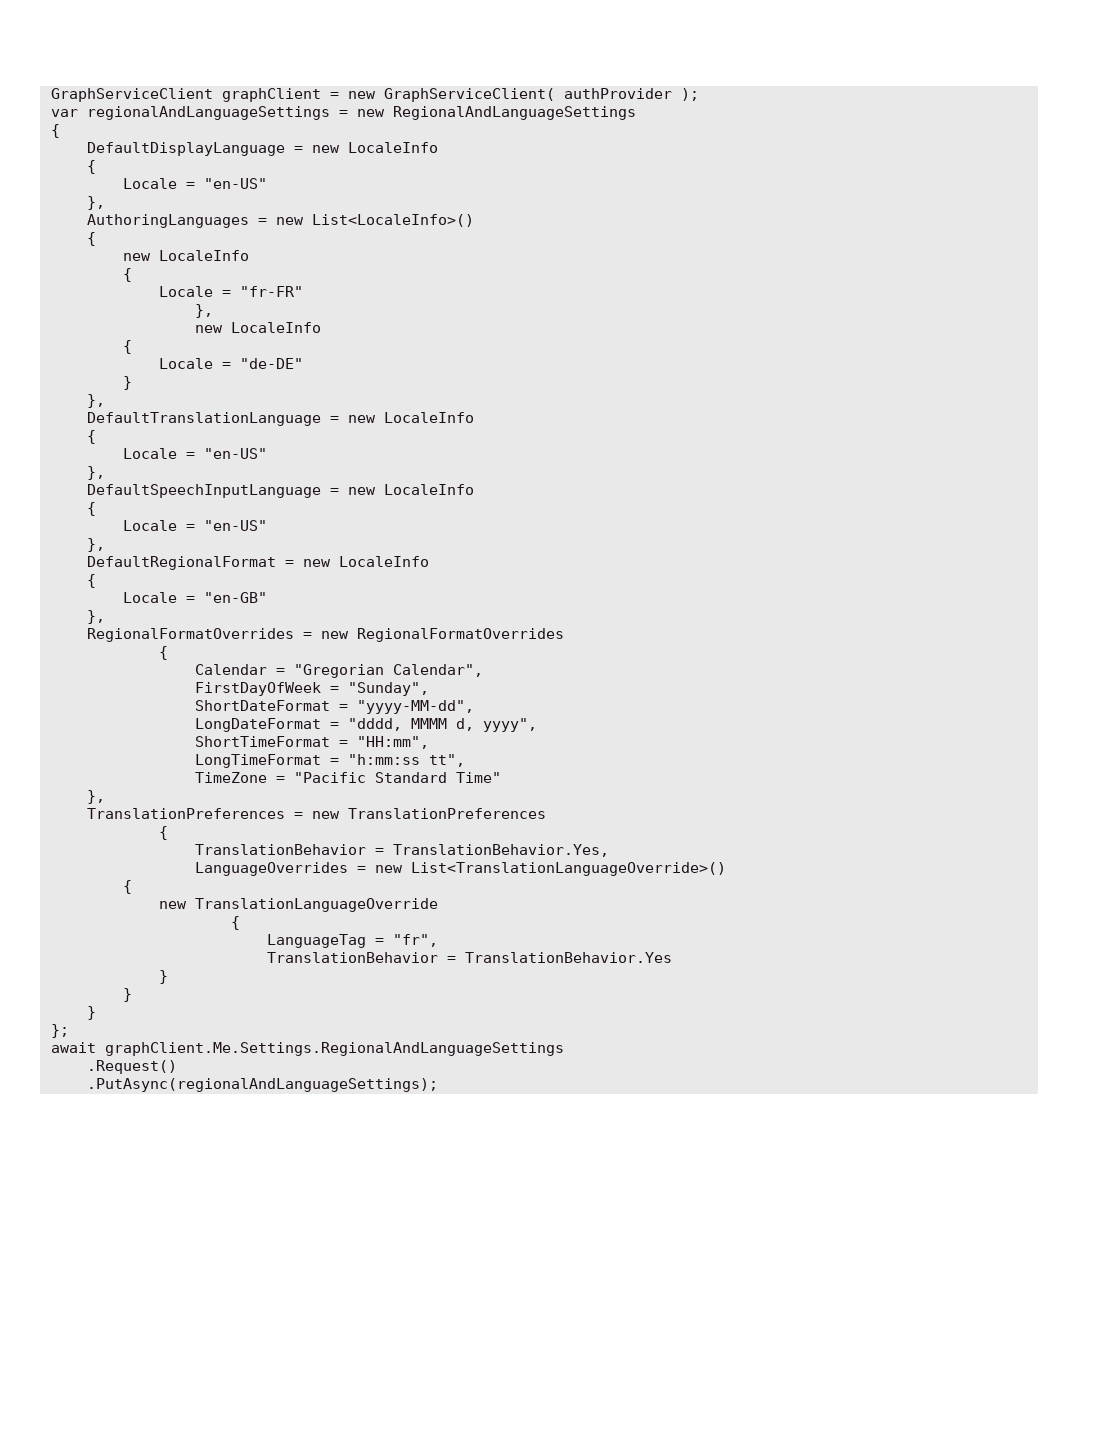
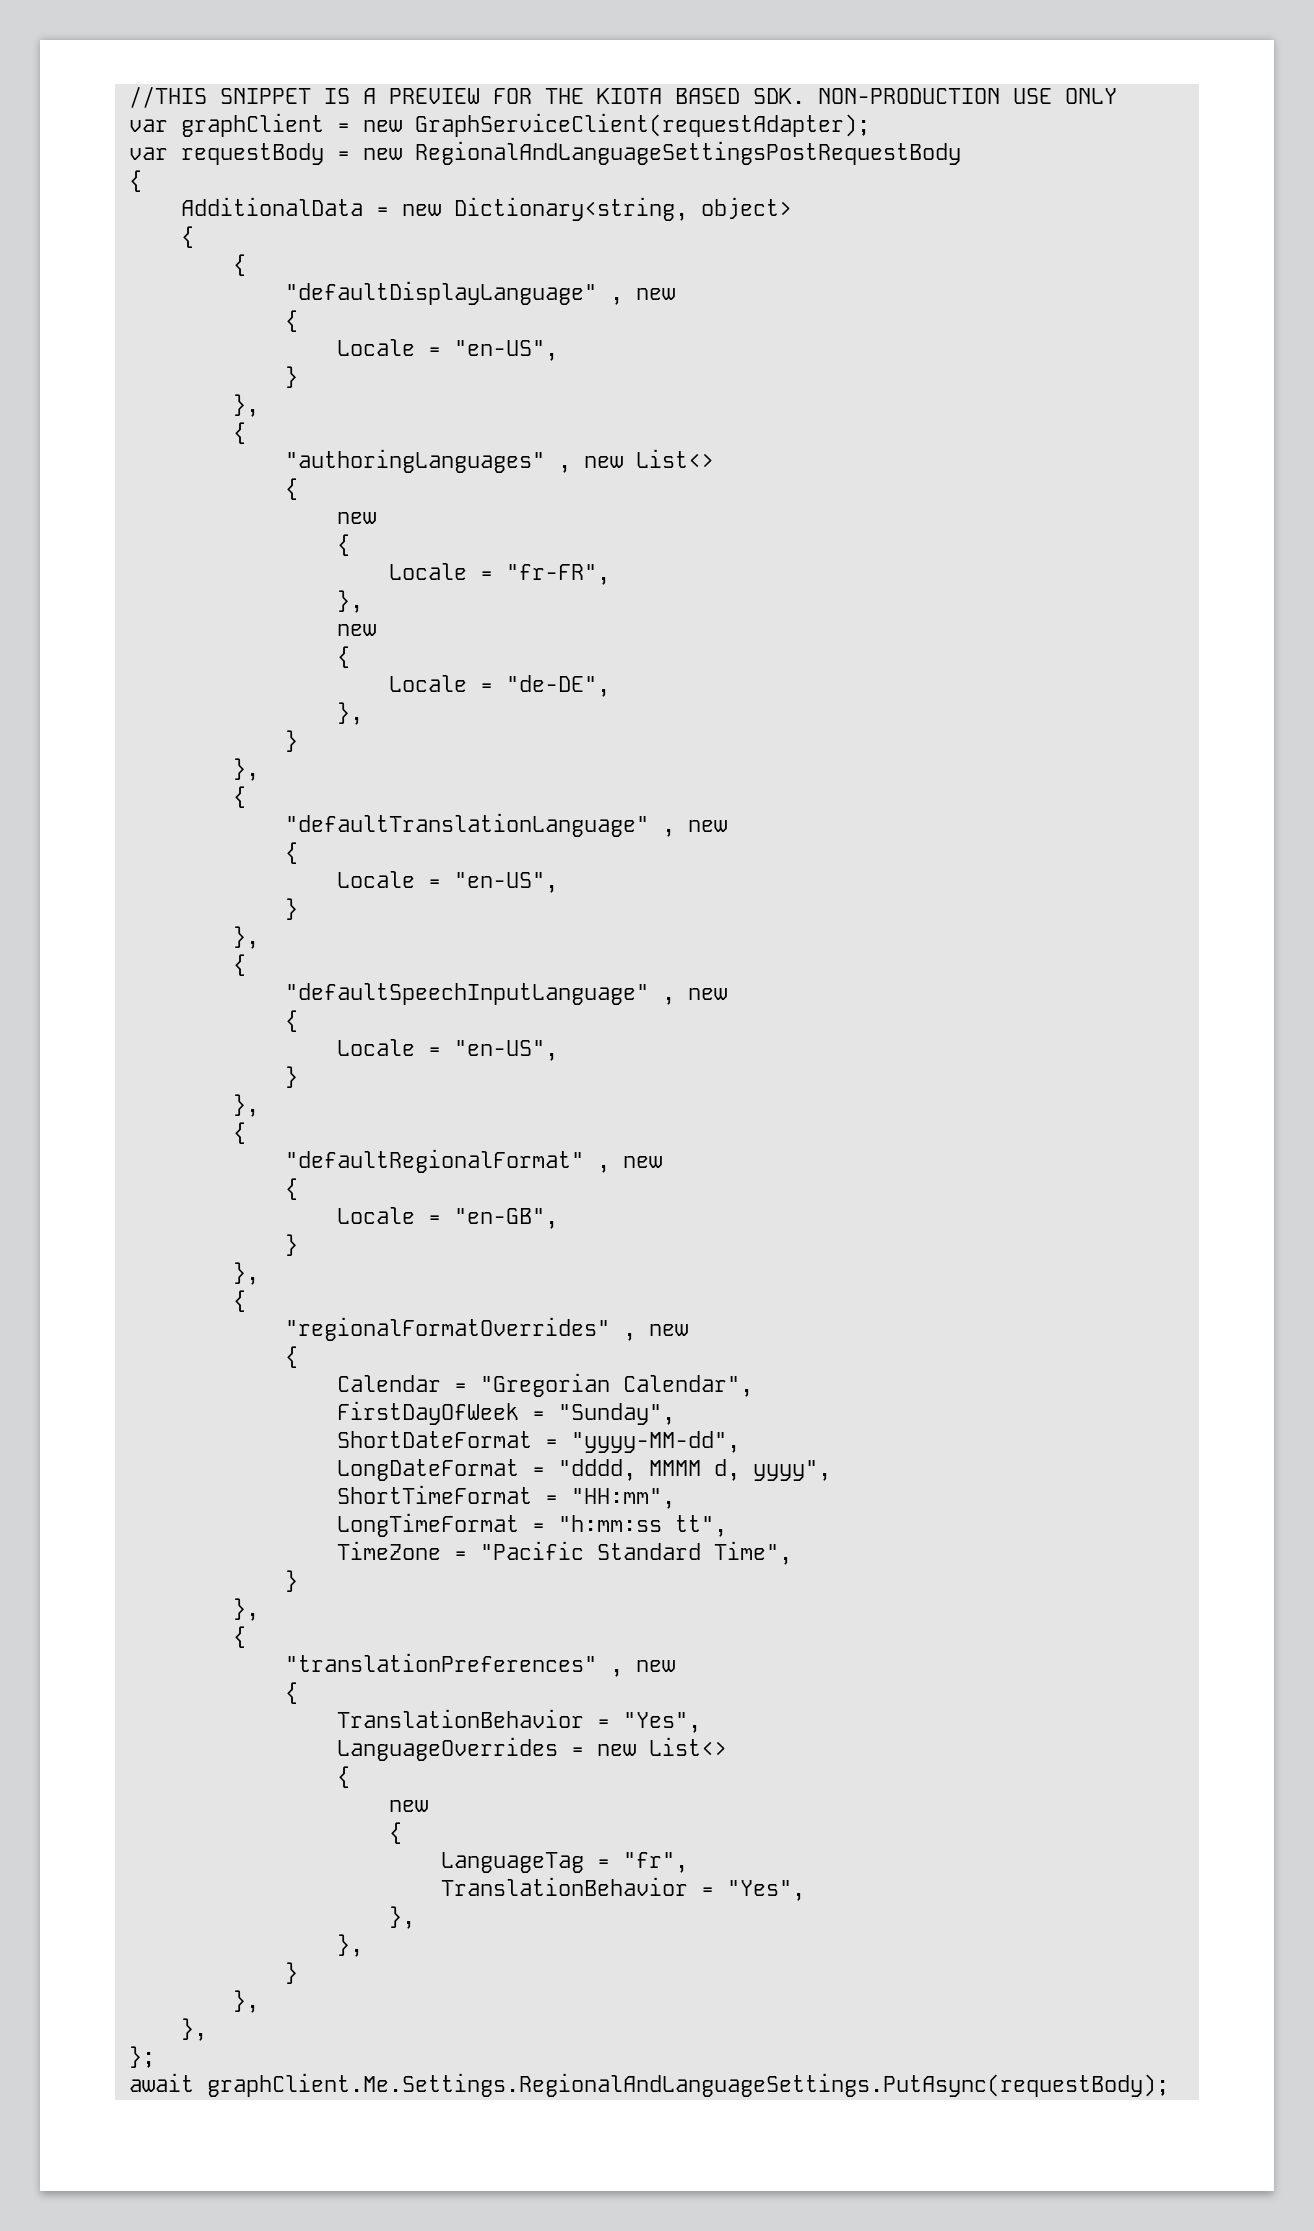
[50,88,699,102] [50,106,636,120] [50,124,60,138] [86,142,438,156] [86,160,96,174] [122,178,267,189] [86,196,105,210] [86,214,474,228] [86,232,96,246] [122,250,249,261] [122,268,132,282] [158,286,303,297] GraphServiceClient graphClient = new GraphServiceClient( authProvider ); // var regionalAndLanguageSettings = new RegionalAndLanguageSettings // { // DefaultDisplayLanguage = new LocaleInfo // { // Locale = "en-US" // }, // AuthoringLanguages = new List<LocaleInfo>() // { // new LocaleInfo // { // Locale = "fr-FR" -> [128,86,1117,108] [128,113,870,137] [128,141,961,165] [128,170,142,192] [180,197,792,221] [180,226,194,248] [232,254,246,276] [284,281,675,305] [284,310,298,332] [336,339,558,361] [284,366,298,388] [232,394,259,417] [232,422,246,444] [284,449,714,473] [284,478,298,500] [336,512,376,524] [336,534,350,556] [388,563,610,585] //THIS SNIPPET IS A PREVIEW FOR THE KIOTA BASED SDK. NON-PRODUCTION USE ONLY // var graphClient = new GraphServiceClient(requestAdapter); // var requestBody = new RegionalAndLanguageSettingsPostRequestBody // { // AdditionalData = new Dictionary<string, object> // { // { // "defaultDisplayLanguage" , new // { // Locale = "en-US", // } // }, // { // "authoringLanguages" , new List<> // { // new // { // Locale = "fr-FR",
[230,322,321,333] [122,340,132,354] [158,358,303,369] [122,376,132,390] [86,394,105,408] [86,412,474,426] [86,430,96,444] [122,448,267,459] [86,466,105,480] [86,484,474,498] [86,502,96,516] [122,520,267,531] [86,538,105,552] [86,556,429,570] [86,574,96,588] [122,592,267,603] [86,610,105,624] [86,628,564,642] LocaleInfo // { // Locale = "de-DE" // } // }, // DefaultTranslationLanguage = new LocaleInfo // { // Locale = "en-US" // }, // DefaultSpeechInputLanguage = new LocaleInfo // { // Locale = "en-US" // }, // DefaultRegionalFormat = new LocaleInfo // { // Locale = "en-GB" // }, // RegionalFormatOverrides = new RegionalFormatOverrides -> [336,646,350,668] [388,675,610,697] [336,702,363,725] [284,730,298,752] [232,758,259,781] [232,786,246,808] [284,813,727,837] [284,842,298,864] [336,871,558,893] [284,898,298,920] [232,926,259,949] [232,954,246,976] [284,983,727,1005] [284,1010,298,1032] [336,1039,558,1061] [284,1066,298,1088] [232,1094,259,1117] [232,1122,246,1144] [284,1149,662,1173] [284,1178,298,1200] [336,1207,558,1229] [284,1234,298,1256] [232,1262,259,1285] [232,1290,246,1312] [284,1317,688,1341] // { // Locale = "de-DE", // }, // } // }, // { // "defaultTranslationLanguage" , new // { // Locale = "en-US", // } // }, // { // "defaultSpeechInputLanguage" , new // { // Locale = "en-US", // } // }, // { // "defaultRegionalFormat" , new // { // Locale = "en-GB", // } // }, // { // "regionalFormatOverrides" , new
[455,772,501,783] [86,790,105,804] [86,808,546,819] Time" // }, // TranslationPreferences = new TranslationPreferences -> [713,1541,792,1565] [284,1570,298,1592] [232,1598,259,1621] [232,1626,246,1648] [284,1653,675,1677] Time", // } // }, // { // "translationPreferences" , new
[392,844,609,857] TranslationBehavior.Yes, -> [622,1712,701,1733] "Yes",
[410,862,726,876] [122,880,132,894] [158,898,438,912] List<TranslationLanguageOverride>() // { // new TranslationLanguageOverride -> [648,1737,727,1756] [336,1766,350,1788] [388,1800,428,1812] List<> // { // new
[464,952,672,963] [158,970,168,984] [122,988,132,1002] [86,1006,96,1020] TranslationBehavior.Yes // } // } // } -> [726,1880,805,1901] [388,1906,415,1929] [336,1934,363,1957] [284,1962,298,1984] [232,1990,259,2013] [180,2018,207,2041] "Yes", // }, // }, // } // }, // },
[104,1042,564,1056] [86,1060,177,1074] [86,1078,438,1092] graphClient.Me.Settings.RegionalAndLanguageSettings // .Request() // .PutAsync(regionalAndLanguageSettings); -> [206,2073,1169,2097] graphClient.Me.Settings.RegionalAndLanguageSettings.PutAsync(requestBody);

